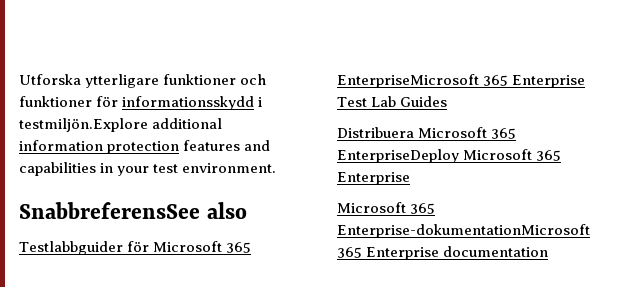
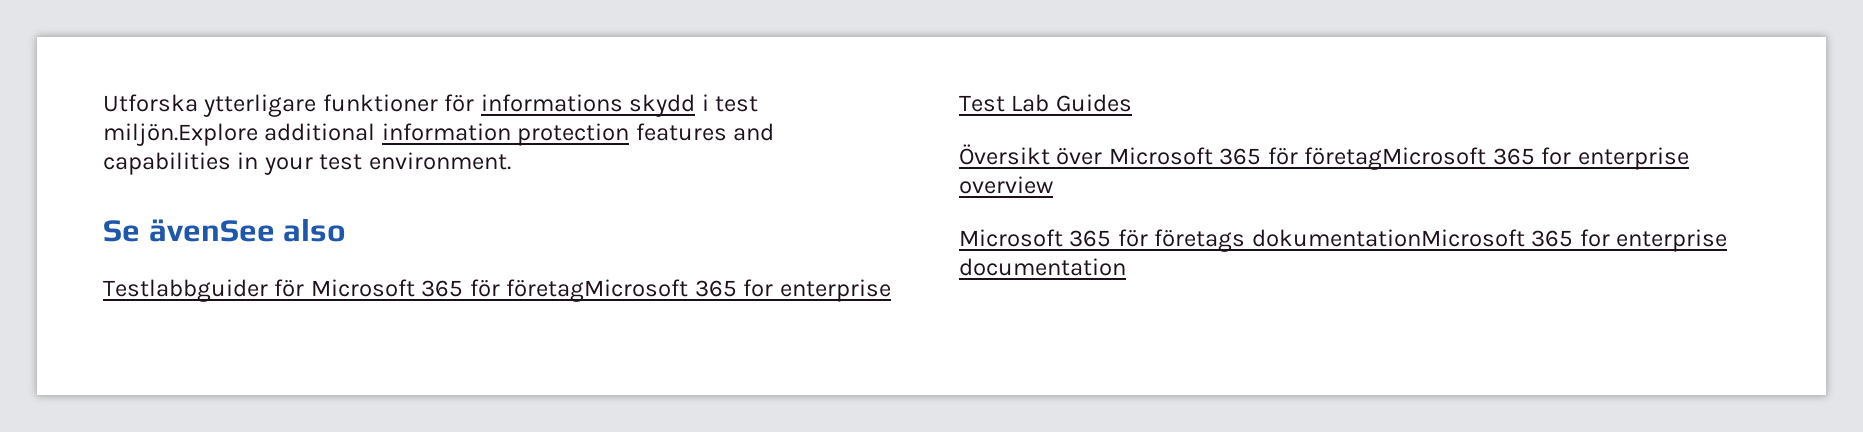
[240,74,267,85] [19,96,263,110] [19,118,148,132] och funktioner för informationsskydd i testmiljön.Explore -> [444,94,759,117] [103,123,258,146] för informations skydd i test miljön.Explore
[19,202,200,219] SnabbreferensSee -> [103,219,275,242] Se ävenSee
[337,74,586,88] [337,96,448,107] [337,127,517,139] [337,149,562,163] [337,172,410,185] [337,202,436,214] [337,224,590,238] [337,247,440,260] EnterpriseMicrosoft 365 Enterprise Test Lab Guides // Distribuera Microsoft 365 EnterpriseDeploy Microsoft 365 Enterprise // Microsoft 365 Enterprise-dokumentationMicrosoft 365 Enterprise -> [469,279,891,302] [959,94,1132,112] [959,144,1689,170] [959,176,1053,194] [959,229,1728,252] för företagMicrosoft 365 for enterprise Test Lab Guides // Översikt över Microsoft 365 för företagMicrosoft 365 for enterprise overview // Microsoft 365 för företags dokumentationMicrosoft 365 for enterprise

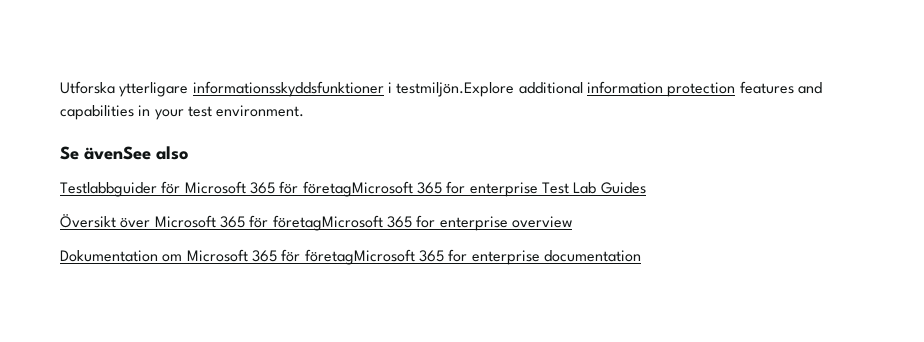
[322,94,759,117] [103,123,258,146] funktioner för informations skydd i test miljön.Explore -> [192,81,515,97] informationsskyddsfunktioner i testmiljön.Explore
[959,229,1525,252] Microsoft 365 för företags dokumentationMicrosoft -> [60,249,415,265] Dokumentation om Microsoft 365 för företagMicrosoft

